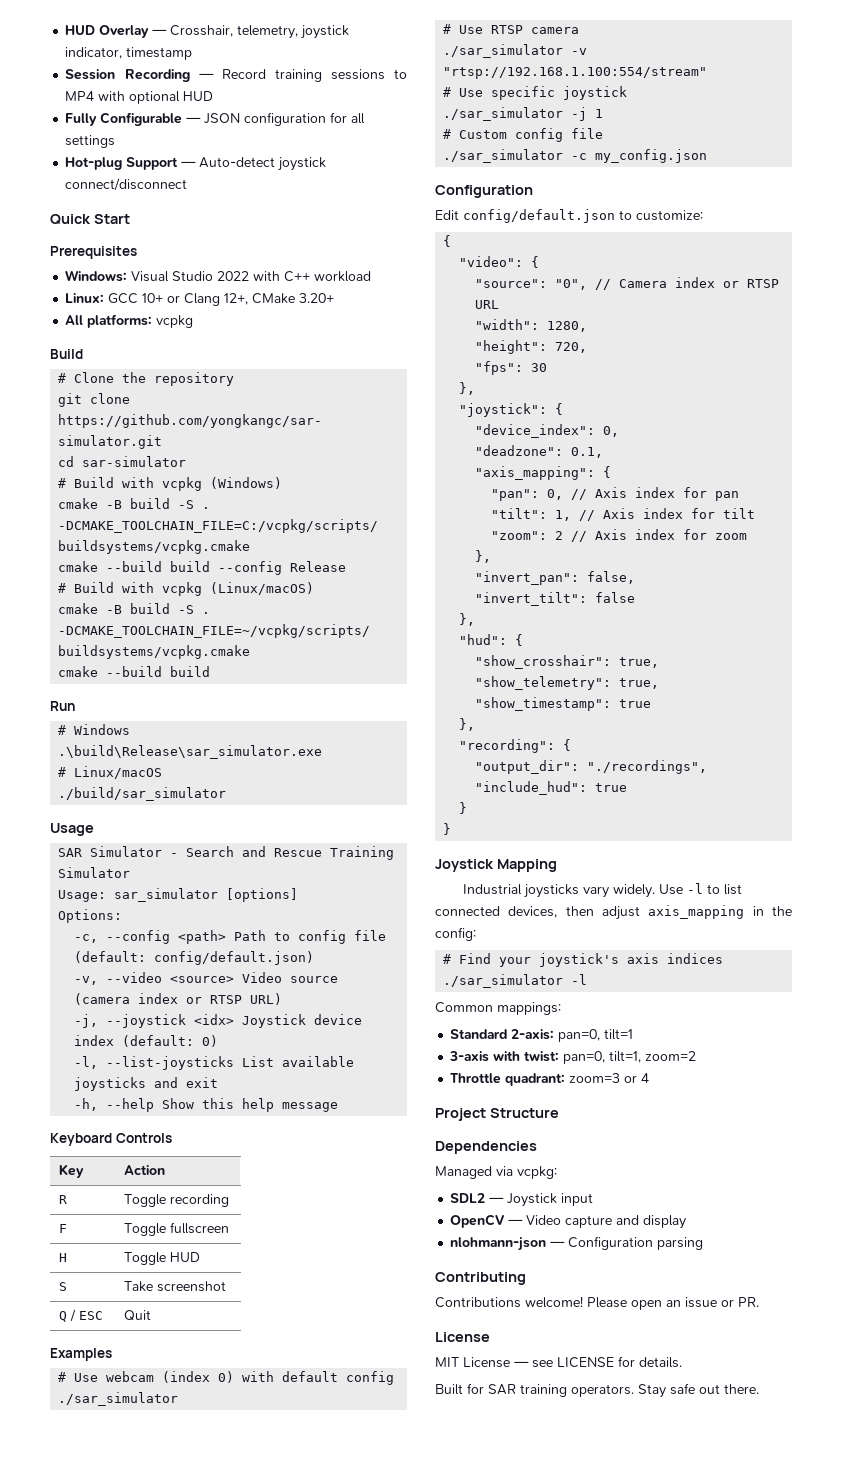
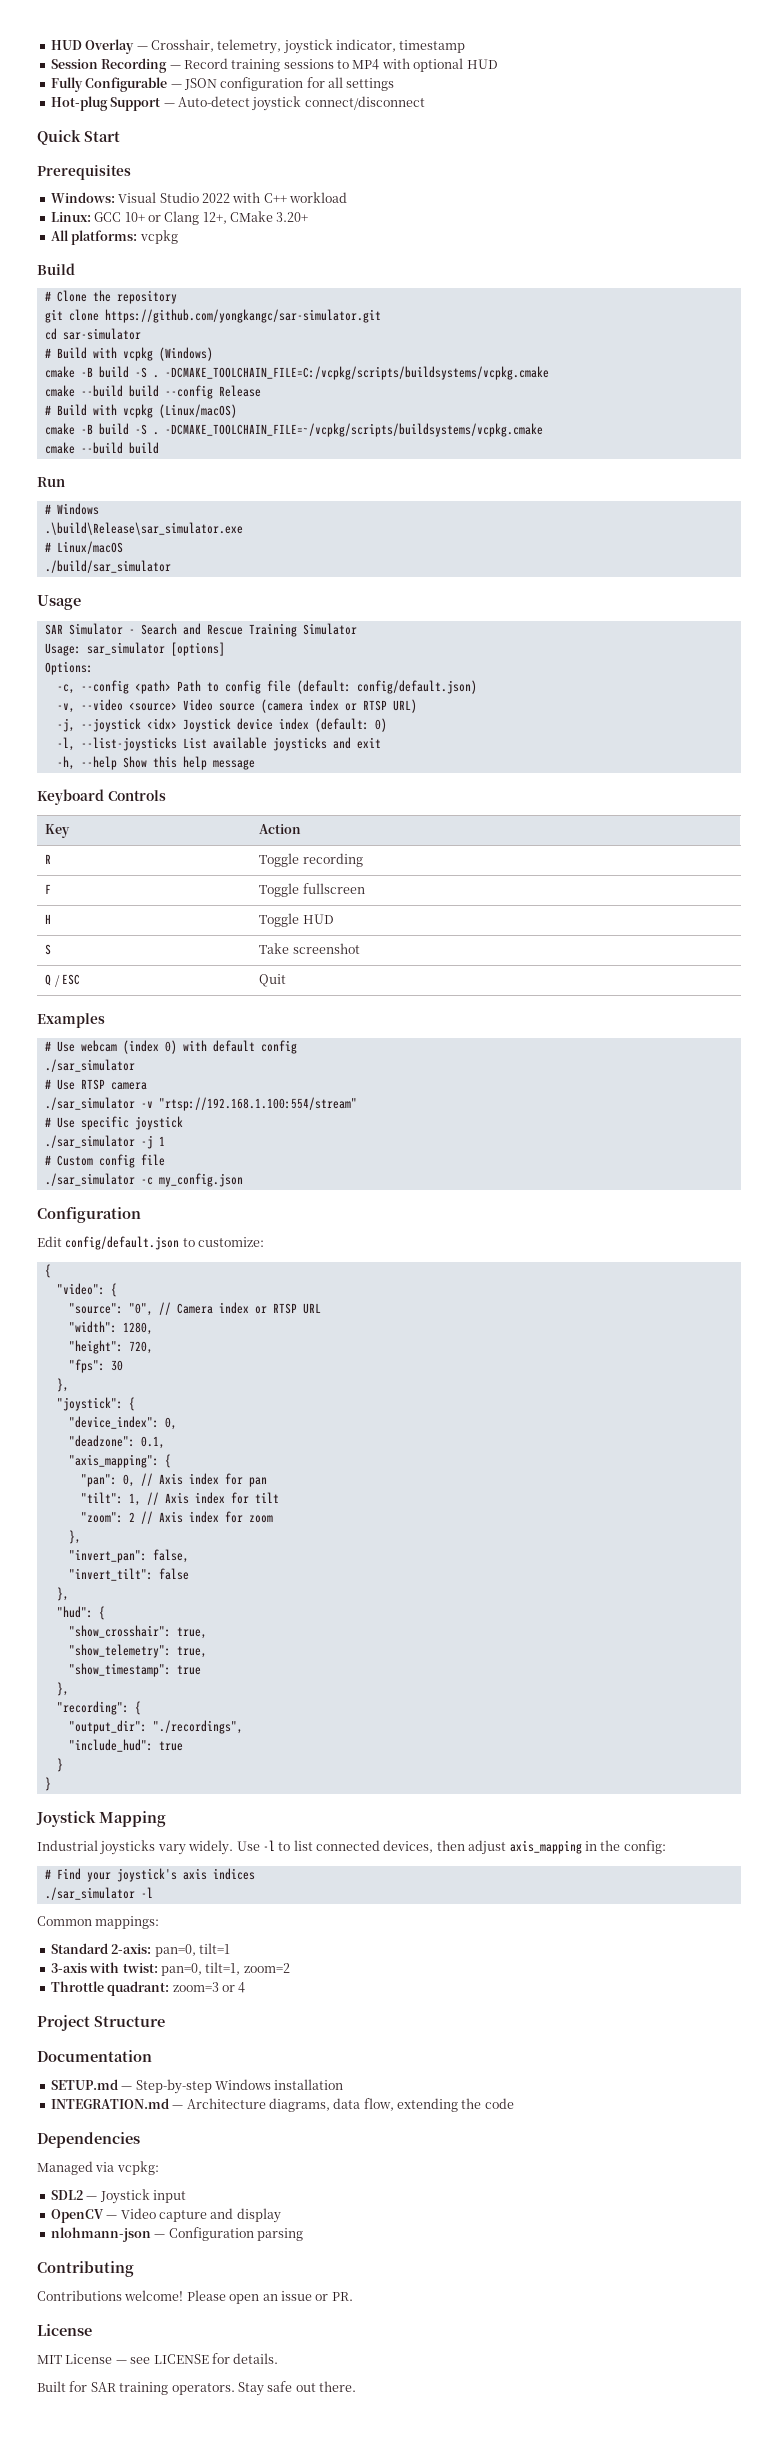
(559, 1113) none -> [37,2050,152,2062] [50,2079,344,2094] [50,2098,514,2112] // Documentation // SETUP.md — Step-by-step Windows installation // INTEGRATION.md — Architecture diagrams, data flow, extending the code

